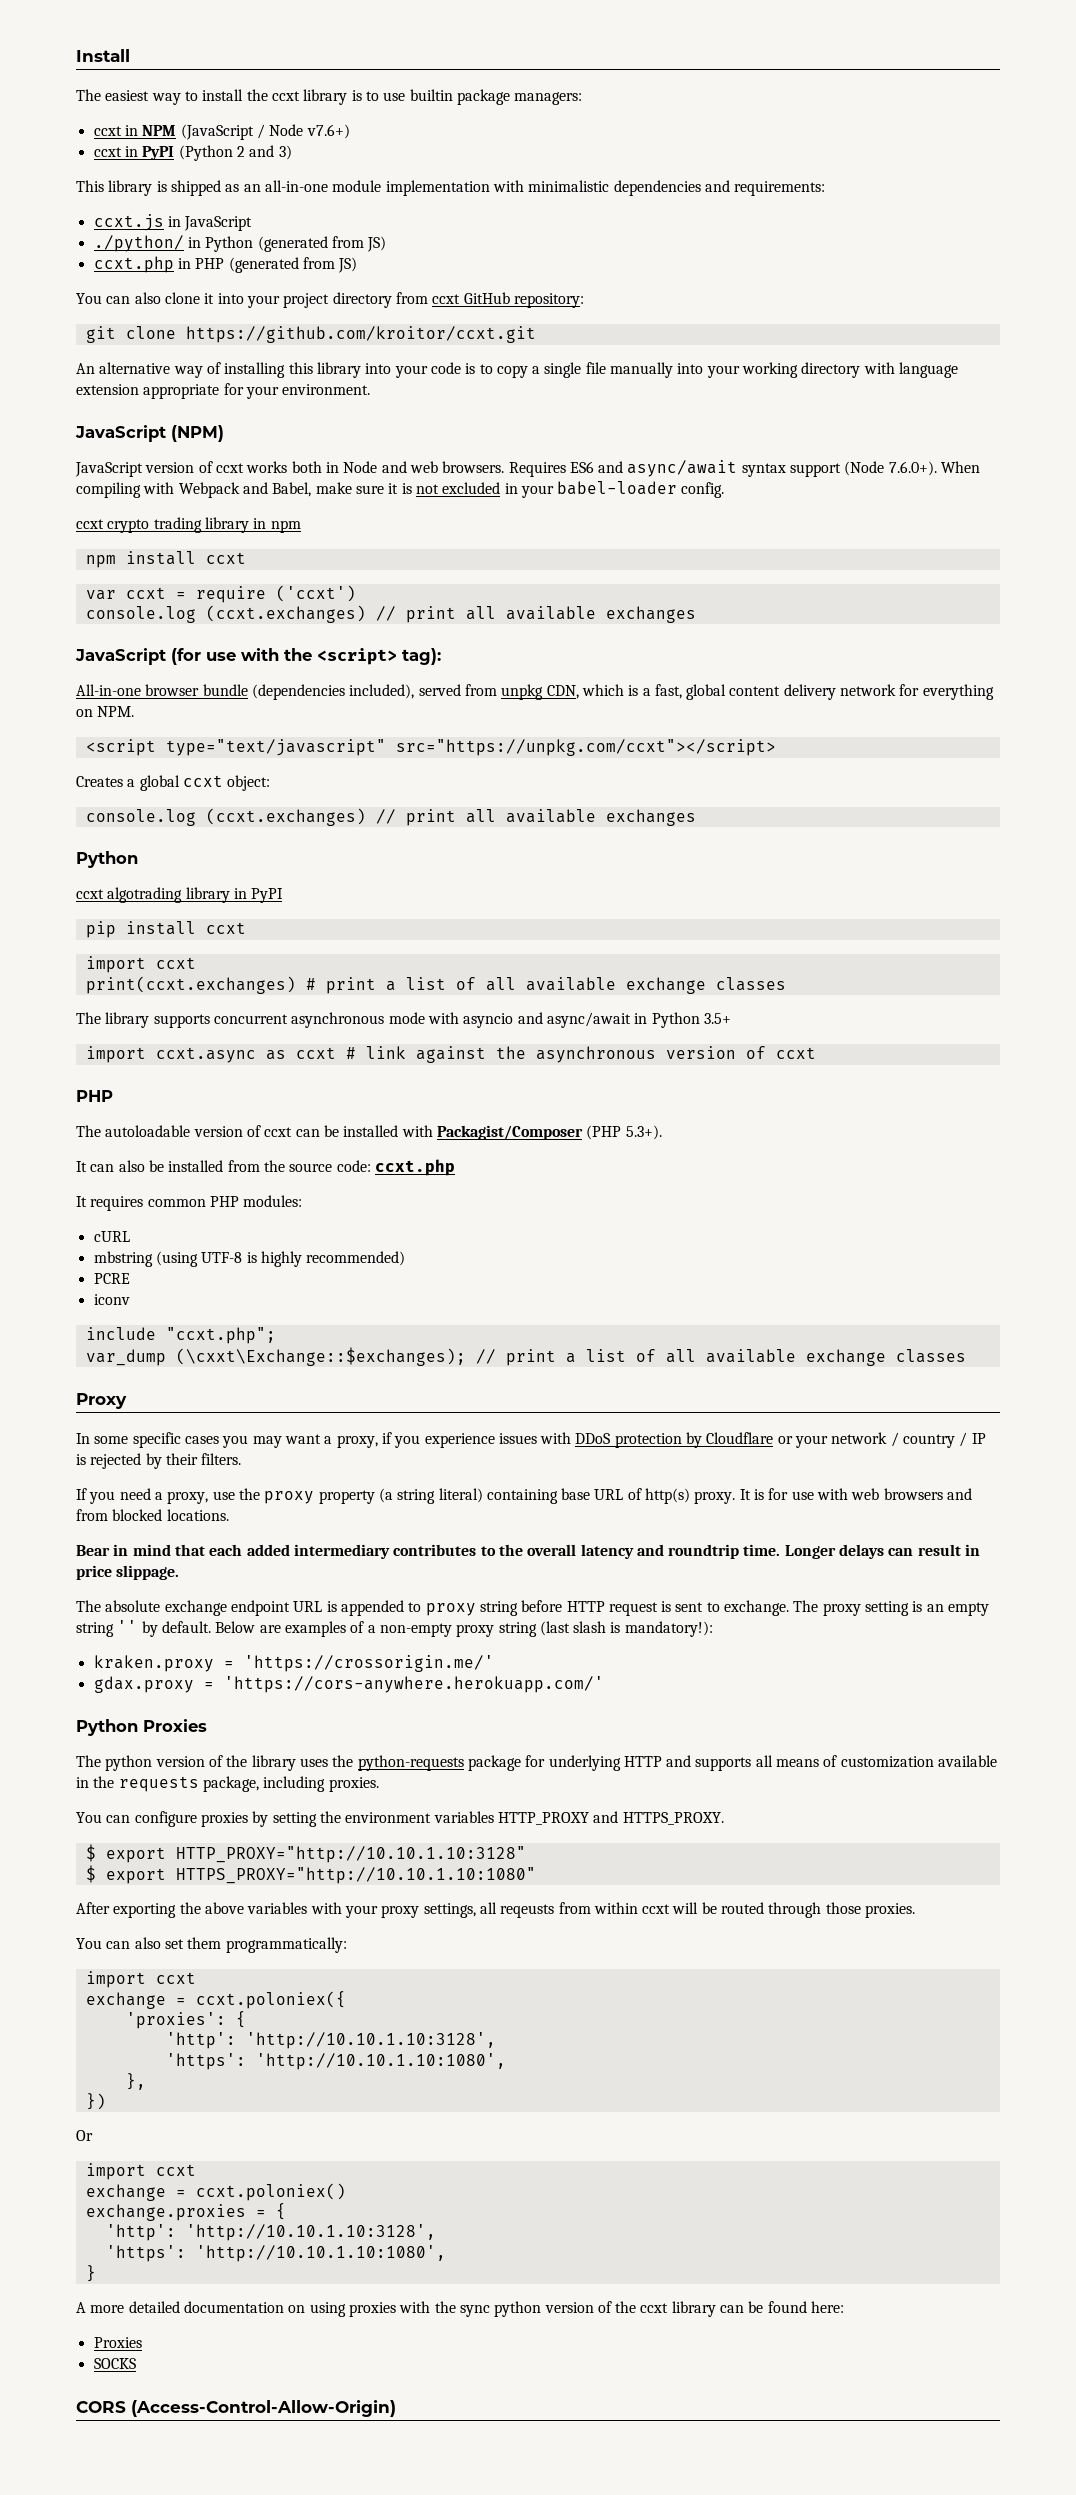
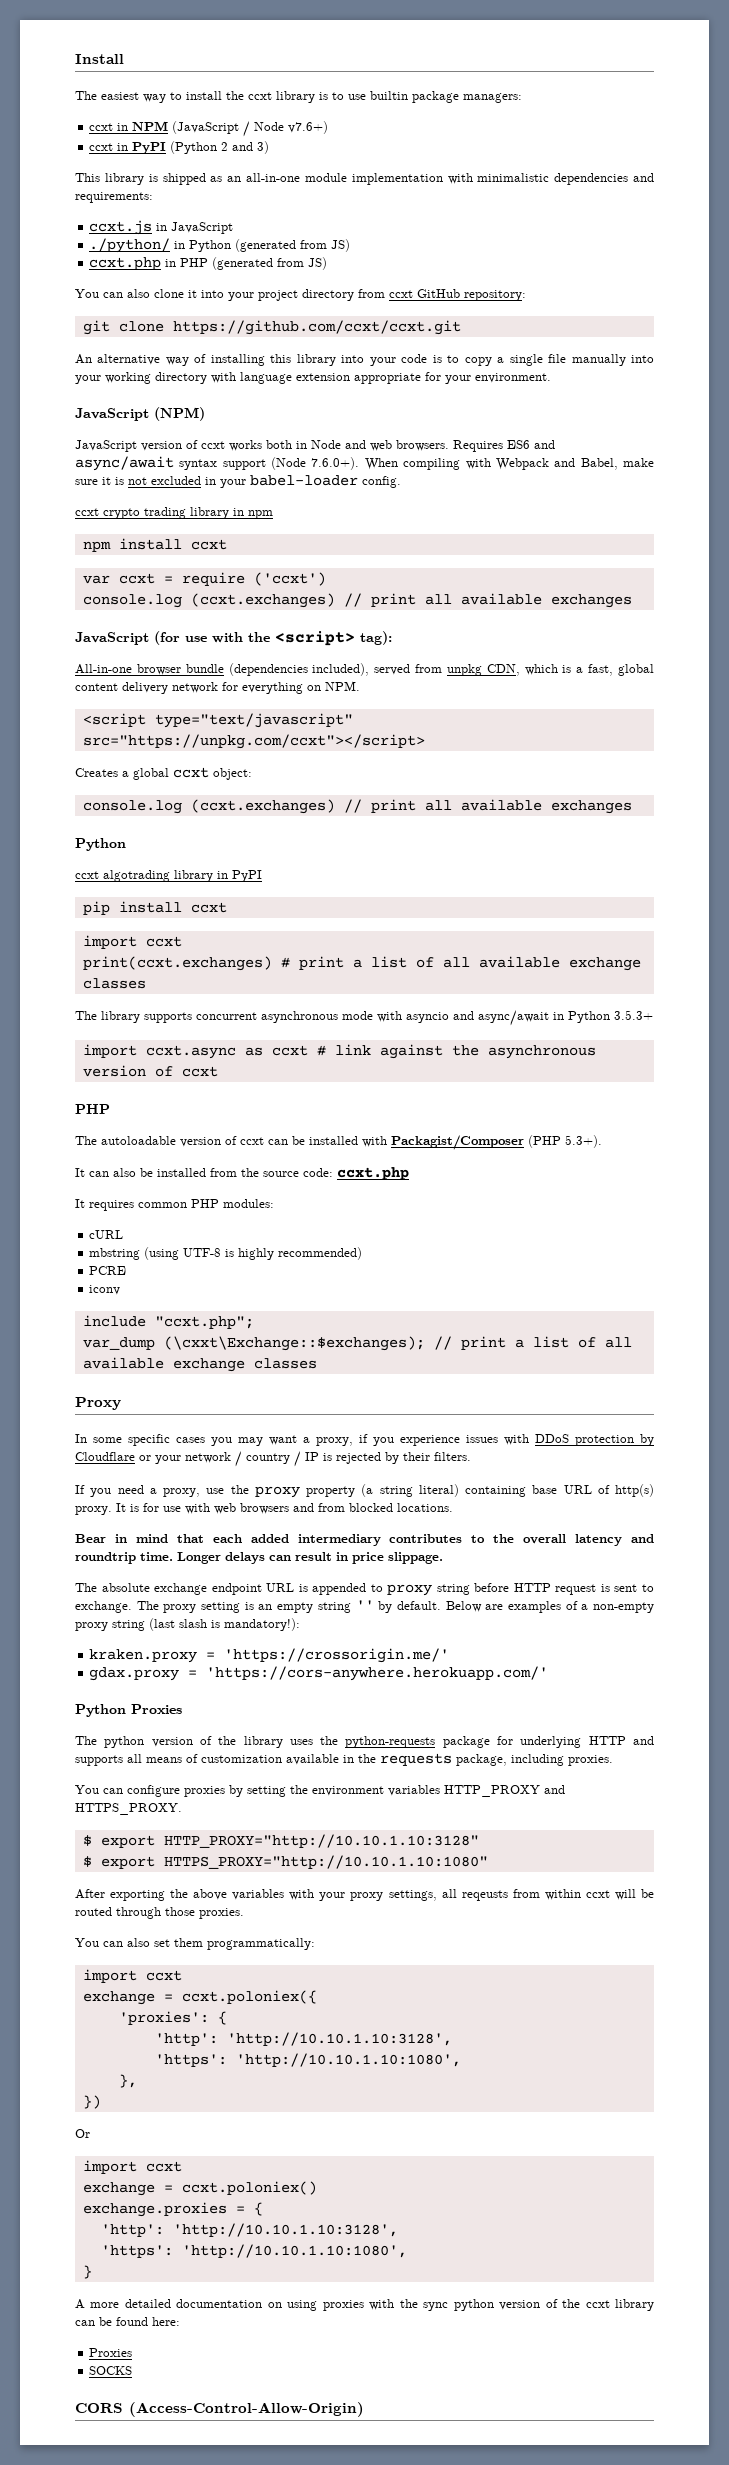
[185,326,536,343] https://github.com/kroitor/ccxt.git -> [172,320,461,335] https://github.com/ccxt/ccxt.git
[703,1013,731,1024] 3.5+ -> [614,1010,653,1020] 3.5.3+

